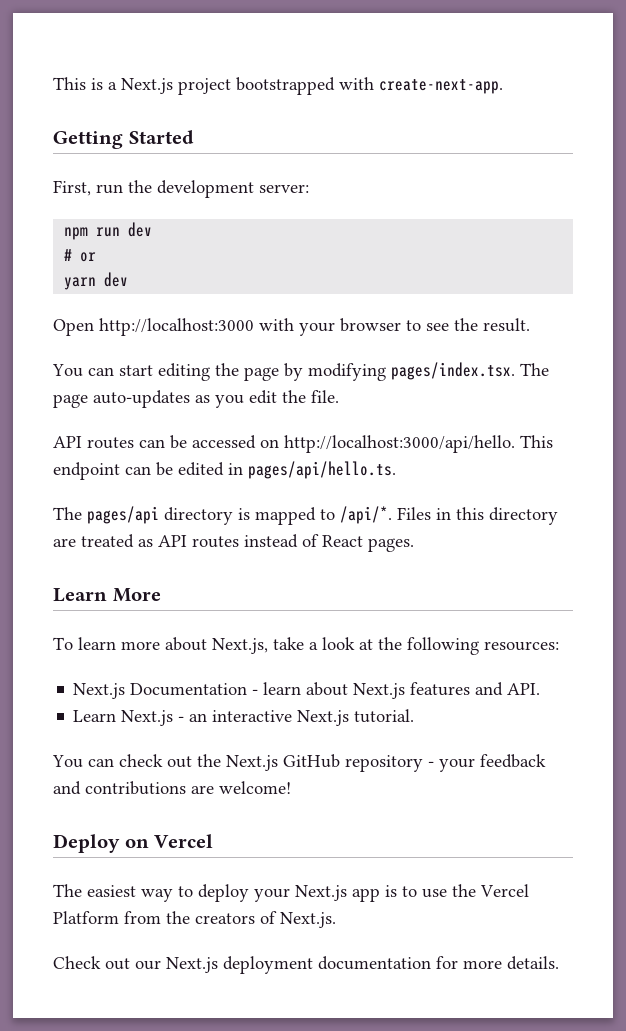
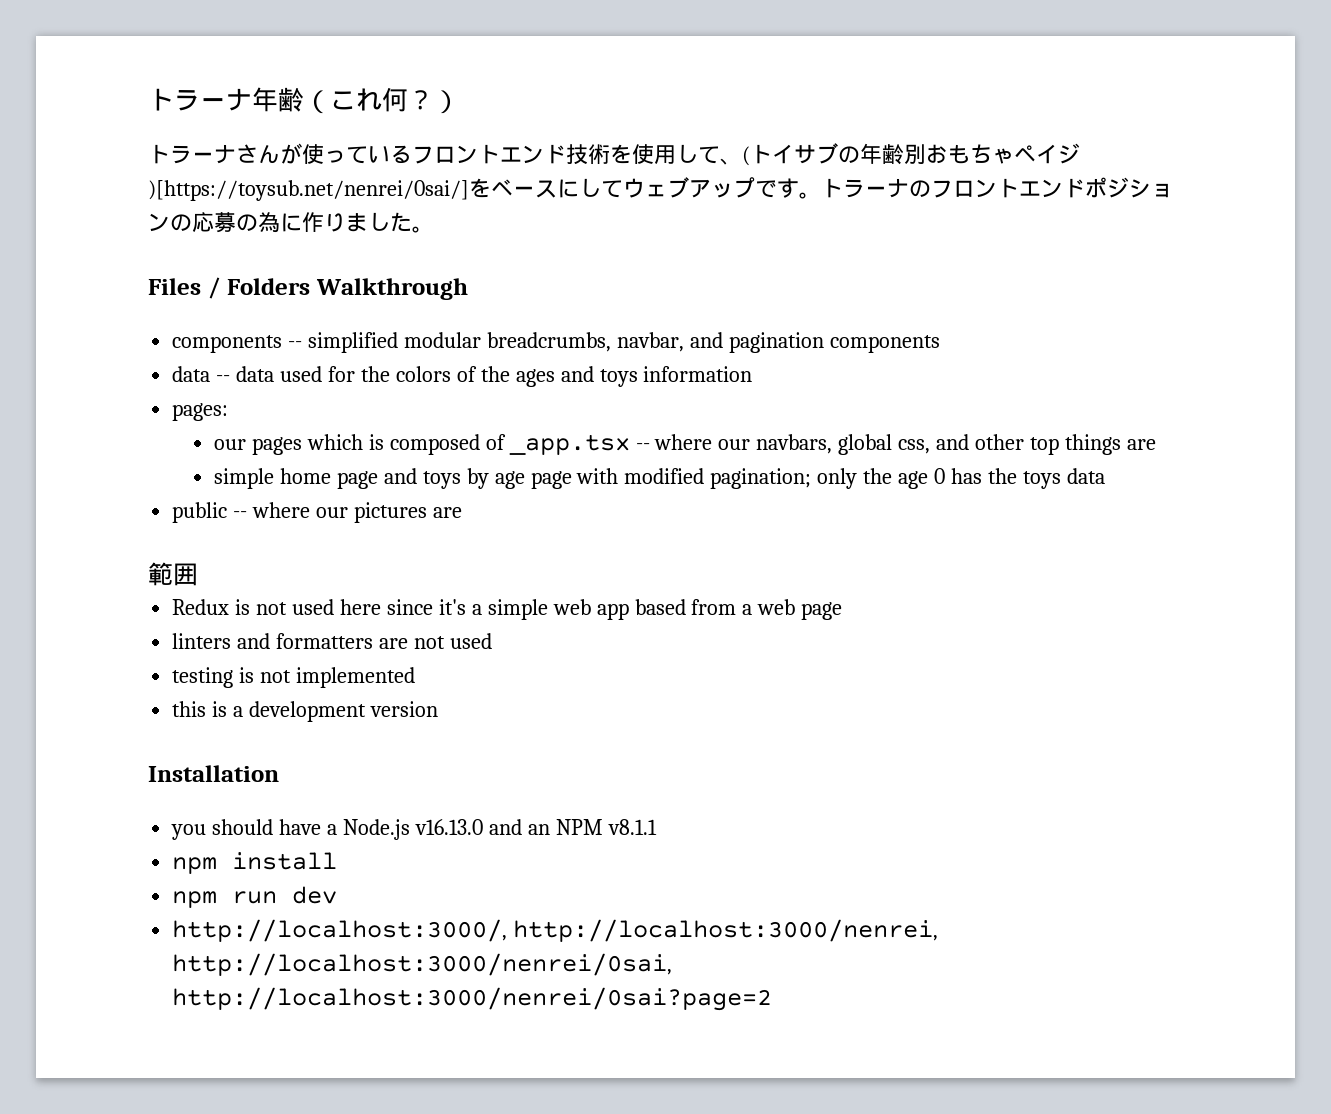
[53,77,503,95] [53,130,194,149] [53,180,309,198] [64,222,153,240] [64,249,97,262] [64,272,129,290] [53,318,530,336] [52,362,549,381] [53,390,339,408] [53,435,553,453] [53,461,396,480] [53,506,558,525] [53,534,414,552] [53,588,161,602] [53,637,559,655] [73,682,541,699] [73,709,415,726] [52,754,546,772] [53,781,291,795] [53,834,214,853] [53,884,529,902] [53,911,336,928] [53,956,559,974] This is a Next.js project bootstrapped with create-next-app. // Getting Started // First, run the development server: // npm run dev // # or // yarn dev // Open http://localhost:3000 with your browser to see the result. // You can start editing the page by modifying pages/index.tsx. The page auto-updates as you edit the file. // API routes can be accessed on http://localhost:3000/api/hello. This endpoint can be edited in pages/api/hello.ts. // The pages/api directory is mapped to /api/*. Files in this directory are treated as API routes instead of React pages. // Learn More // To learn more about Next.js, take a look at the following resources: // Next.js Documentation - learn about Next.js features and API. // Learn Next.js - an interactive Next.js tutorial. // You can check out the Next.js GitHub repository - your feedback and contributions are welcome! // Deploy on Vercel // The easiest way to deploy your Next.js app is to use the Vercel Platform from the creators of Next.js. // Check out our Next.js deployment documentation for more details. -> [148,87,460,114] [148,143,1080,166] [148,177,1173,201] [148,212,434,233] [148,277,468,300] [172,332,940,353] [172,366,753,387] [172,403,229,421] [213,434,1156,455] [213,468,1105,489] [172,502,462,523] [148,562,198,586] [172,599,843,620] [172,633,492,649] [172,667,416,688] [172,701,438,722] [148,765,279,782] [171,819,657,840] [172,852,338,874] [172,886,338,908] [172,919,939,942] [172,953,673,976] [172,987,773,1011] トラーナ年齢（これ何？） // トラーナさんが使っているフロントエンド技術を使用して、(トイサブの年齢別おもちゃペイジ)[https://toysub.net/nenrei/0sai/]をベースにしてウェブアップです。トラーナのフロントエンドポジションの応募の為に作りました。 // Files / Folders Walkthrough // components -- simplified modular breadcrumbs, navbar, and pagination components // data -- data used for the colors of the ages and toys information // pages: // our pages which is composed of _app.tsx -- where our navbars, global css, and other top things are // simple home page and toys by age page with modified pagination; only the age 0 has the toys data // public -- where our pictures are // 範囲 // Redux is not used here since it's a simple web app based from a web page // linters and formatters are not used // testing is not implemented // this is a development version // Installation // you should have a Node.js v16.13.0 and an NPM v8.1.1 // npm install // npm run dev // http://localhost:3000/, http://localhost:3000/nenrei, http://localhost:3000/nenrei/0sai, http://localhost:3000/nenrei/0sai?page=2

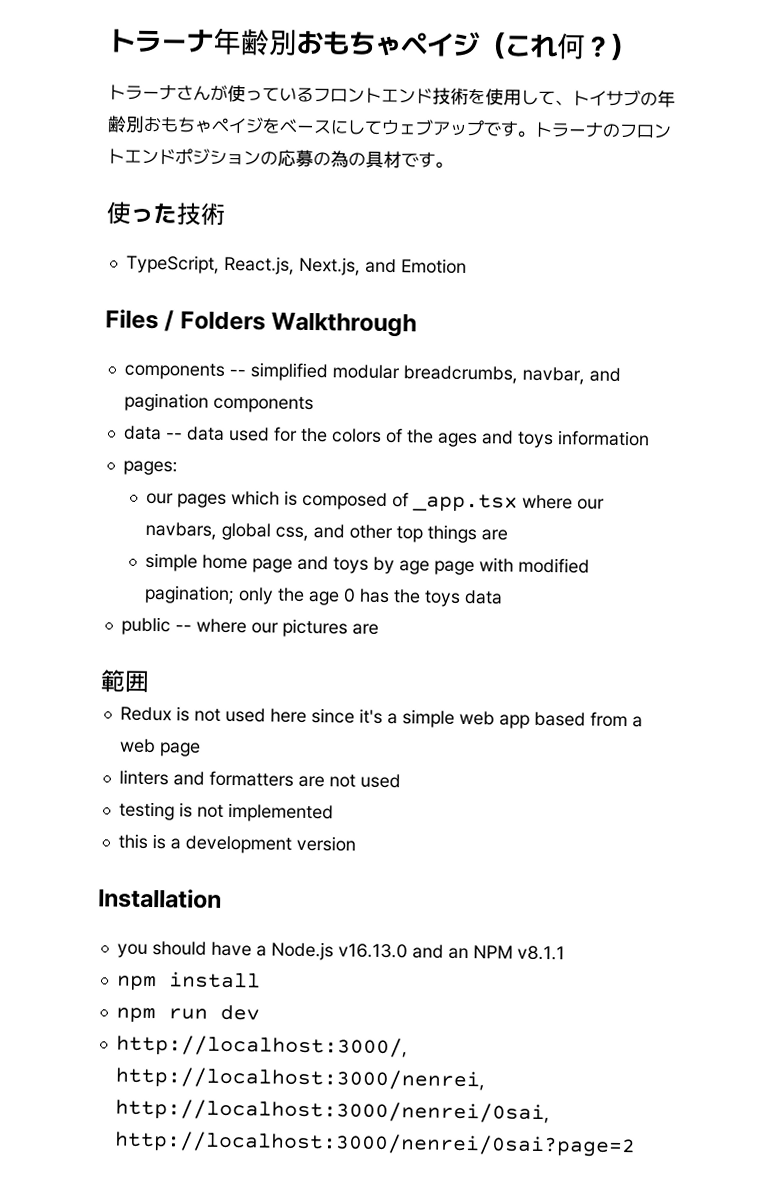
(304, 99) none -> [268,29,481,57] 別おもちゃペイジ
[742,146,750,166] ( -> (573, 103) none
[148,180,469,201] )[https://toysub.net/nenrei/0sai/] -> (264, 125) none
[280,212,434,233] に作りました。 -> [348,150,453,169] [106,201,226,226] [125,254,467,276] の具材です。 // 使った技術 // TypeScript, React.js, Next.js, and Emotion
[635,443,650,450] -- -> (519, 503) none

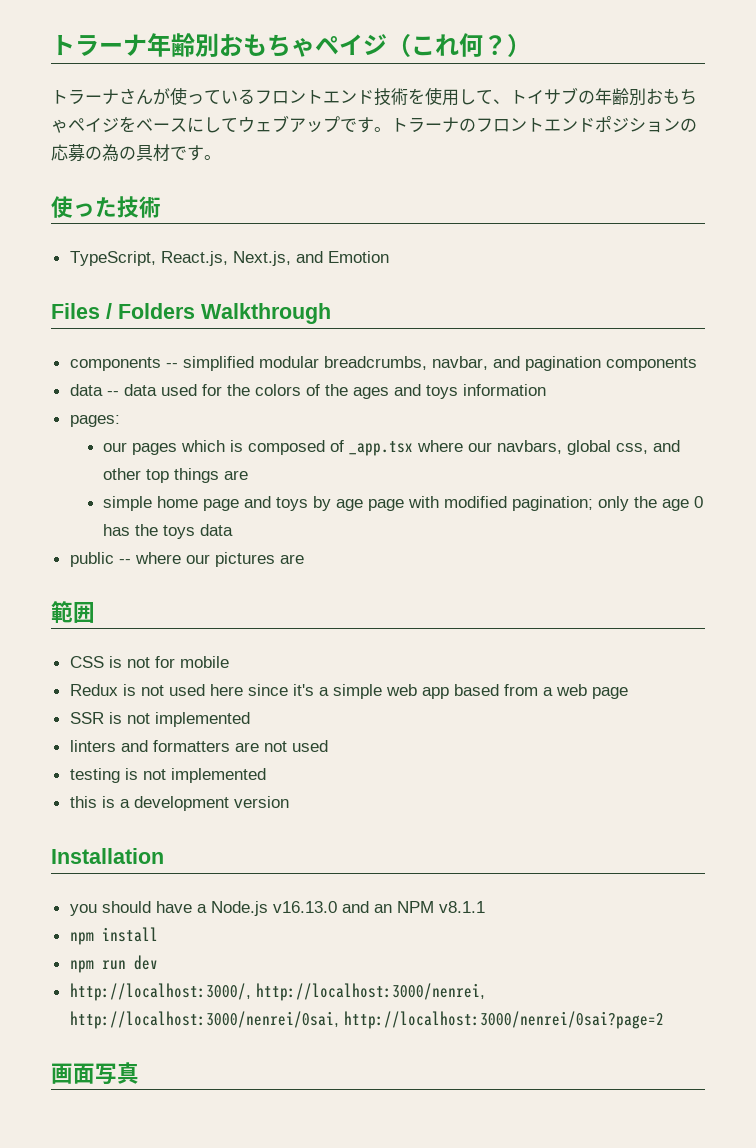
(150, 681) none -> [69,656,229,668] // CSS is not for mobile
(201, 749) none -> [69,712,250,727] // SSR is not implemented
(636, 1144) none -> [51,1062,139,1085] // 画面写真

